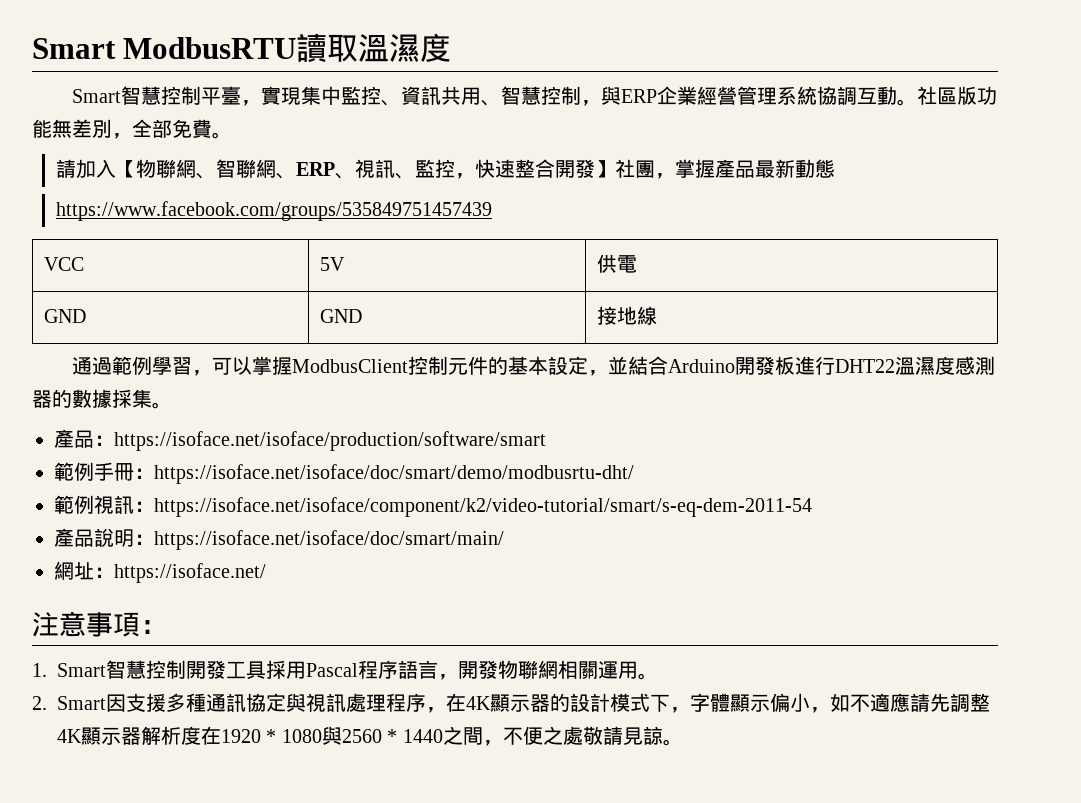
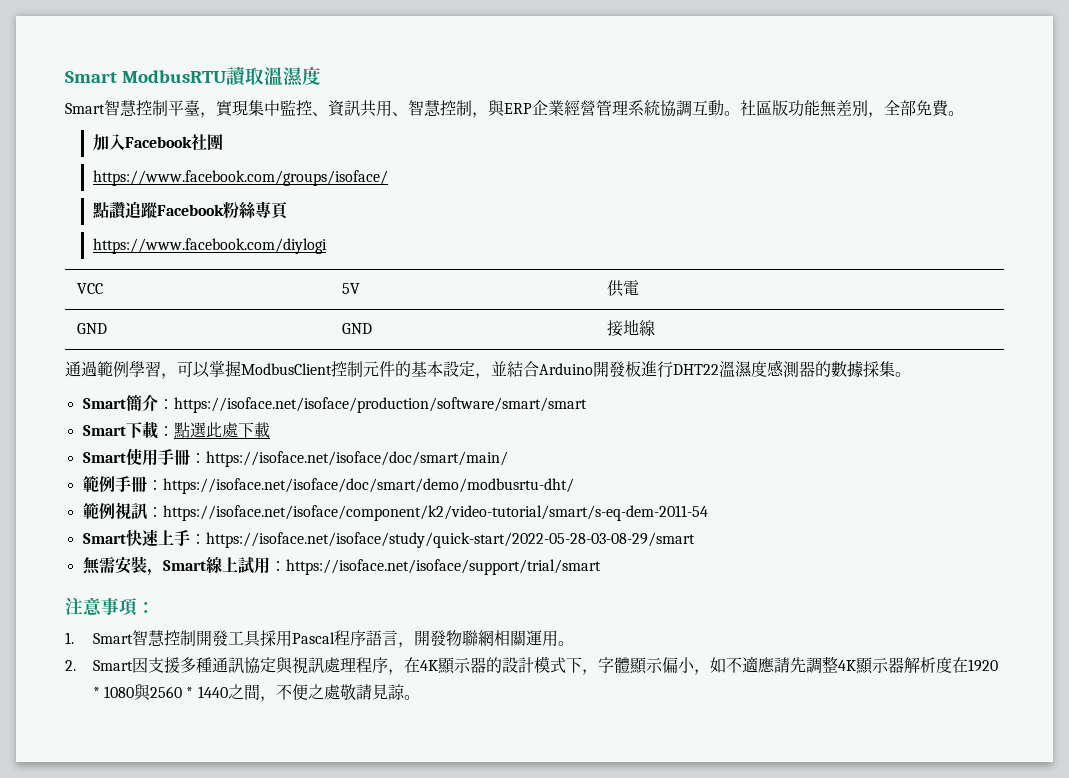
[55,159,835,179] [55,201,492,221] 請加入【物聯網、智聯網、ERP、視訊、監控，快速整合開發】社團，掌握產品最新動態 // https://www.facebook.com/groups/535849751457439 -> [92,134,223,151] [92,170,388,186] [92,201,289,220] [92,238,327,254] 加入Facebook社團 // https://www.facebook.com/groups/isoface/ // 點讚追蹤Facebook粉絲專頁 // https://www.facebook.com/diylogi
[54,429,546,451] 產品：https://isoface.net/isoface/production/software/smart -> [82,395,587,413] [82,421,270,439] [82,448,508,467] Smart簡介：https://isoface.net/isoface/production/software/smart/smart // Smart下載：點選此處下載 // Smart使用手冊：https://isoface.net/isoface/doc/smart/main/
[54,528,504,550] [54,561,266,583] 產品說明：https://isoface.net/isoface/doc/smart/main/ // 網址：https://isoface.net/ -> [82,529,695,548] [82,556,601,576] Smart快速上手：https://isoface.net/isoface/study/quick-start/2022-05-28-03-08-29/smart // 無需安裝，Smart線上試用：https://isoface.net/isoface/support/trial/smart

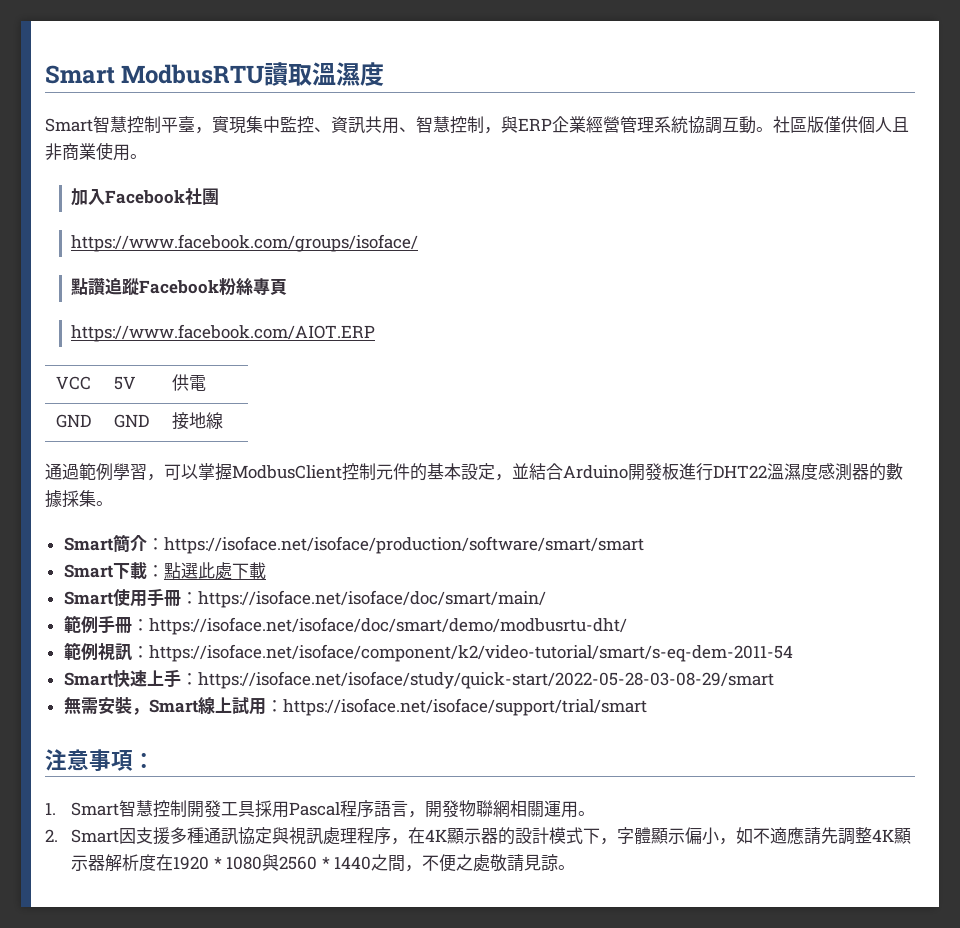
[788,100,949,118] 功能無差別，全部免費 -> [824,116,909,133] [45,142,130,161] 僅供個人且非商業使用
[92,238,327,254] https://www.facebook.com/diylogi -> [71,324,376,342] https://www.facebook.com/AIOT.ERP

